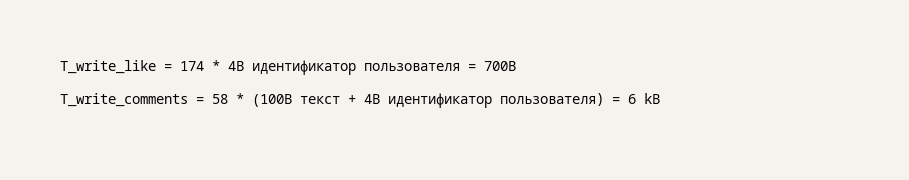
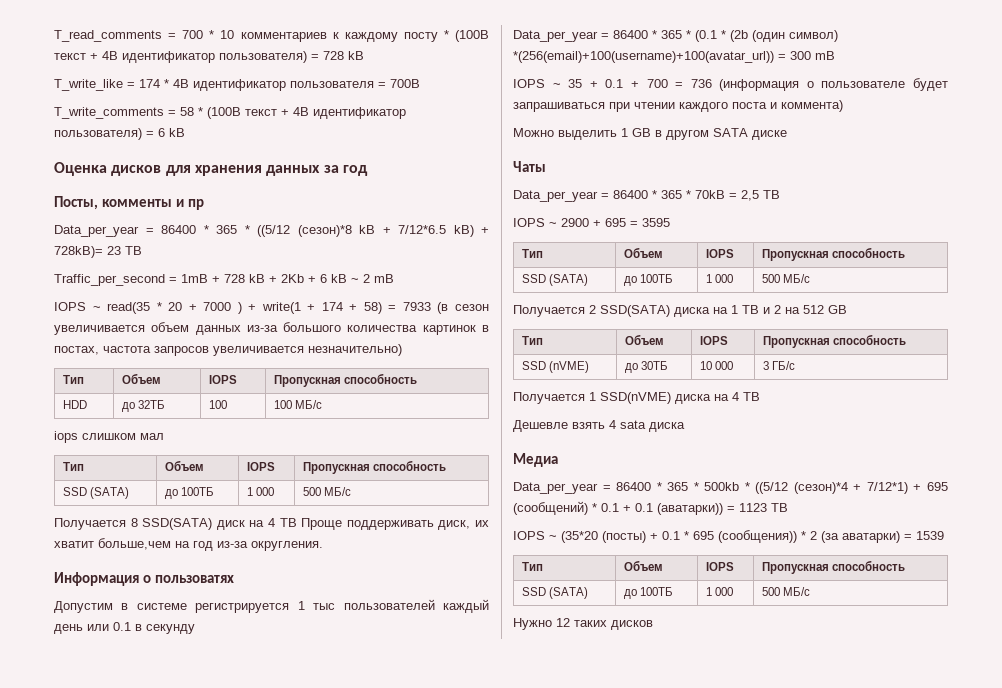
(60, 67) none -> [54,30,490,42] [54,51,364,63] T_read_comments = 700 * 10 комментариев к каждому посту * (100B текст + 4B идентификатор пользователя) = 728 kB //
(660, 98) none -> [54,162,368,176] [54,196,205,210] [54,225,489,237] [54,246,142,258] [54,274,394,286] [54,302,489,314] [54,322,489,335] [54,344,402,356] [63,375,85,384] [122,373,162,384] [209,375,238,384] [274,373,418,387] [63,400,88,409] [122,400,166,412] [209,400,228,409] [274,400,323,409] [54,431,164,443] [63,462,85,471] [165,460,205,471] [247,462,276,471] [303,460,447,474] [63,487,130,499] [165,487,215,499] [247,487,275,496] [303,487,352,496] [54,518,489,530] [54,538,323,551] [54,572,235,586] [54,599,489,613] [54,622,195,634] [513,30,838,42] [513,51,835,63] [513,78,948,91] [513,100,843,112] [513,128,787,140] [513,161,546,172] [513,190,780,202] [513,218,670,227] [522,249,544,258] [624,247,664,258] [706,249,735,258] [762,247,906,261] [522,274,589,286] [624,274,674,286] [706,274,734,283] [762,274,811,283] [513,305,847,317] [522,336,544,345] [625,334,665,345] [700,336,729,345] [763,334,907,348] [522,361,590,373] [625,361,669,373] [700,361,734,370] [763,361,796,370] [513,392,760,404] [513,420,685,432] [513,453,558,467] [513,482,949,494] [513,501,788,515] [513,530,944,543] [522,562,544,571] [624,560,664,571] [706,562,735,571] [762,560,906,574] [522,587,589,599] [624,587,674,599] [706,587,734,596] [762,587,811,596] [513,618,653,630] // Оценка дисков для хранения данных за год // Посты, комменты и пр // Data_per_year = 86400 * 365 * ((5/12 (сезон)*8 kB + 7/12*6.5 kB) + 728kB)= 23 TB // Traffic_per_second = 1mB + 728 kB + 2Kb + 6 kB ~ 2 mB // IOPS ~ read(35 * 20 + 7000 ) + write(1 + 174 + 58) = 7933 (в сезон увеличивается объем данных из-за большого количества картинок в постах, частота запросов увеличивается незначительно) // Тип | Объем | IOPS | Пропускная способность // HDD | до 32ТБ | 100 | 100 МБ/с // iops слишком мал // Тип | Объем | IOPS | Пропускная способность // SSD (SATA) | до 100ТБ | 1 000 | 500 МБ/с // Получается 8 SSD(SATA) диск на 4 TB Проще поддерживать диск, их хватит больше,чем на год из-за округления. // Информация о пользоватях // Допустим в системе регистрируется 1 тыс пользователей каждый день или 0.1 в секунду // Data_per_year = 86400 * 365 * (0.1 * (2b (один символ) *(256(email)+100(username)+100(avatar_url)) = 300 mB // IOPS ~ 35 + 0.1 + 700 = 736 (информация о пользователе будет запрашиваться при чтении каждого поста и коммента) // Можно выделить 1 GB в другом SATA диске // Чаты // Data_per_year = 86400 * 365 * 70kB = 2,5 TB // IOPS ~ 2900 + 695 = 3595 // Тип | Объем | IOPS | Пропускная способность // SSD (SATA) | до 100ТБ | 1 000 | 500 МБ/с // Получается 2 SSD(SATA) диска на 1 TB и 2 на 512 GB // Тип | Объем | IOPS | Пропускная способность // SSD (nVME) | до 30ТБ | 10 000 | 3 ГБ/с // Получается 1 SSD(nVME) диска на 4 TB // Дешевле взять 4 sata диска // Медиа // Data_per_year = 86400 * 365 * 500kb * ((5/12 (сезон)*4 + 7/12*1) + 695 (сообщений) * 0.1 + 0.1 (аватарки)) = 1123 TB // IOPS ~ (35*20 (посты) + 0.1 * 695 (сообщения)) * 2 (за аватарки) = 1539 // Тип | Объем | IOPS | Пропускная способность // SSD (SATA) | до 100ТБ | 1 000 | 500 МБ/с // Нужно 12 таких дисков

